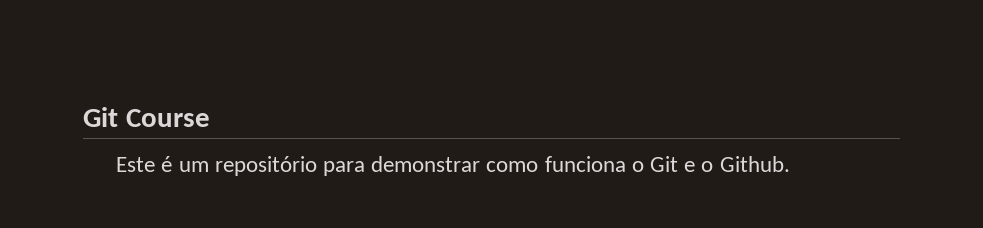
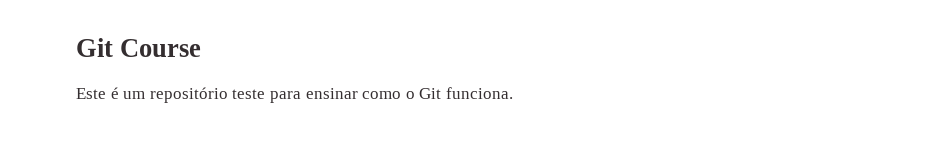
[322,156,790,176] para demonstrar como funciona o Git e o Github. -> [232,87,513,103] teste para ensinar como o Git funciona.

